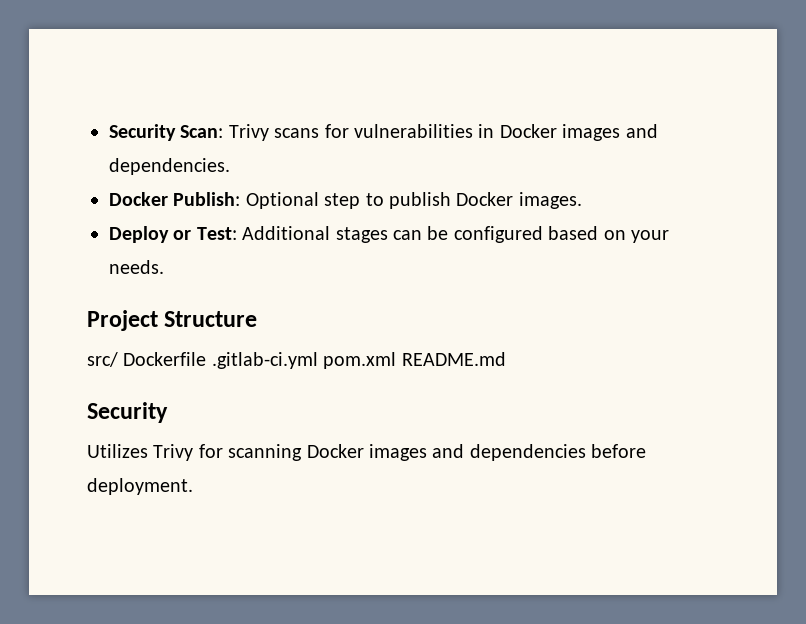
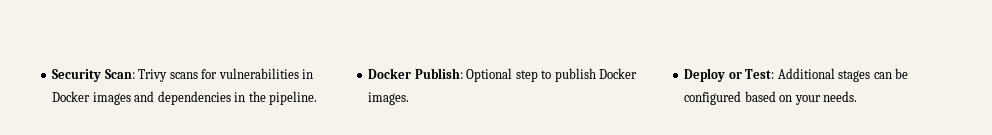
[109,158,230,175] dependencies. -> [157,91,318,105] dependencies in the pipeline.
[87,310,258,331] [87,352,506,369] [87,402,168,423] [87,444,647,461] [87,478,193,495] // Project Structure // src/ Dockerfile .gitlab-ci.yml pom.xml README.md // Security // Utilizes Trivy for scanning Docker images and dependencies before deployment. -> (858, 96) none

